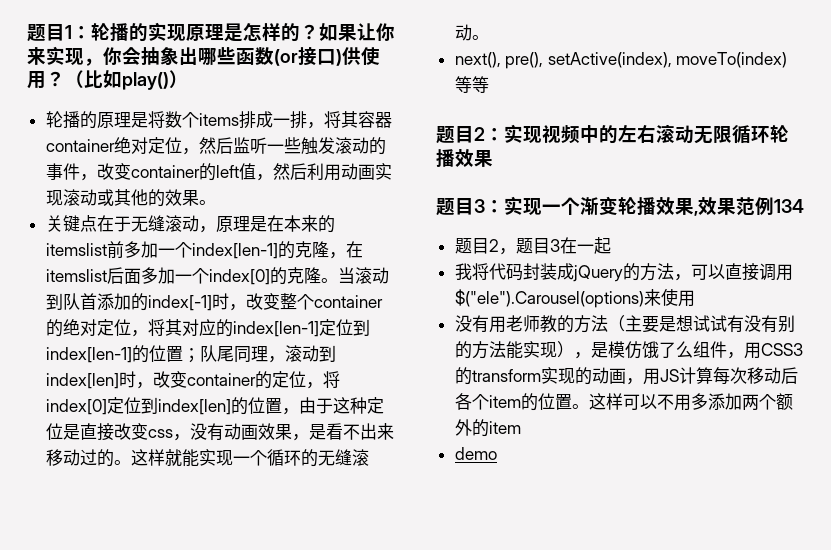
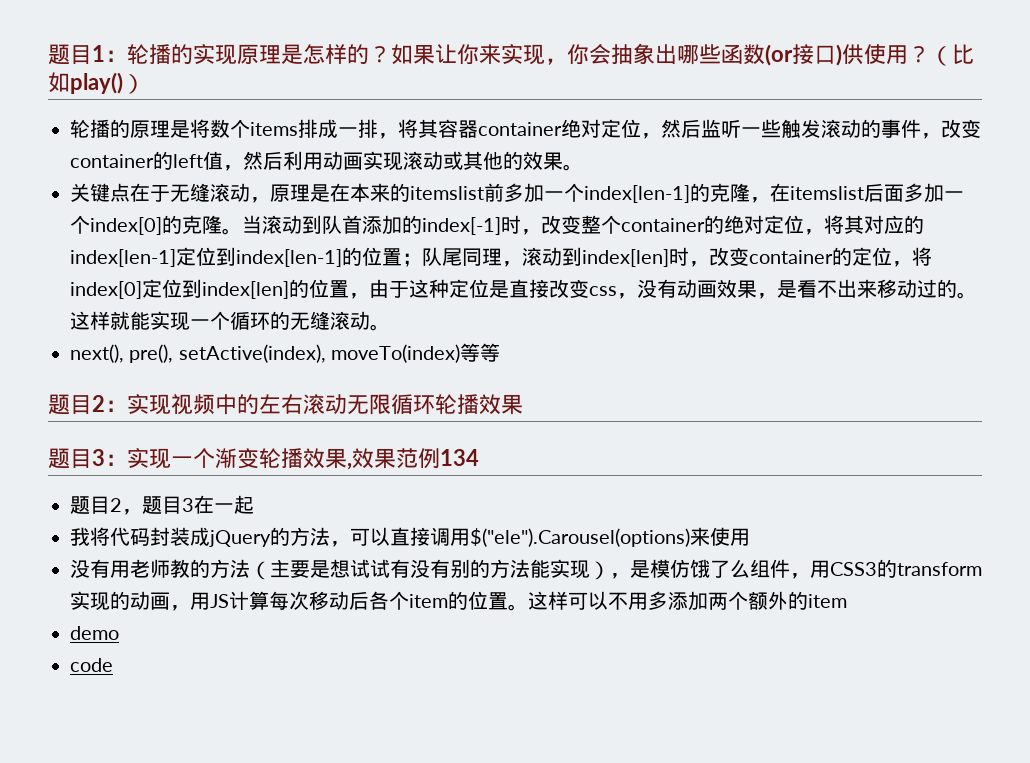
(497, 453) none -> [70,658,113,672] // code

